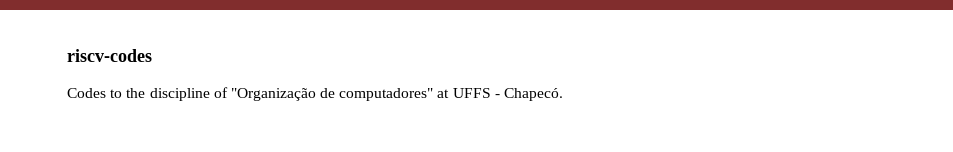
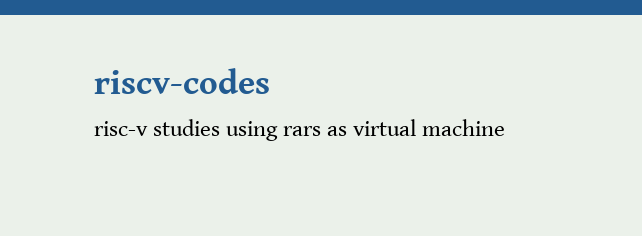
[67,87,564,101] Codes to the discipline of "Organização de computadores" at UFFS - Chapecó. -> [94,119,506,141] risc-v studies using rars as virtual machine

